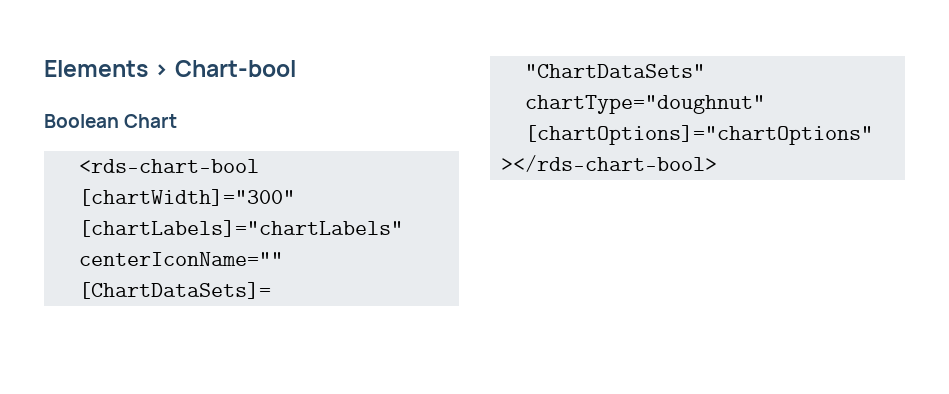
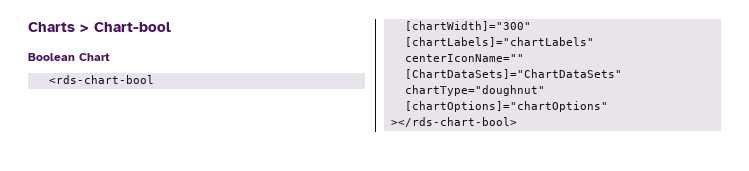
[44,60,148,77] Elements -> [28,22,75,32] Charts

